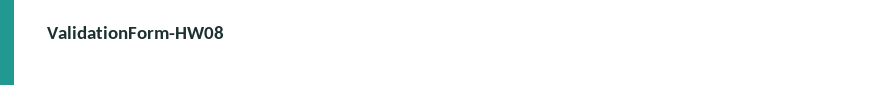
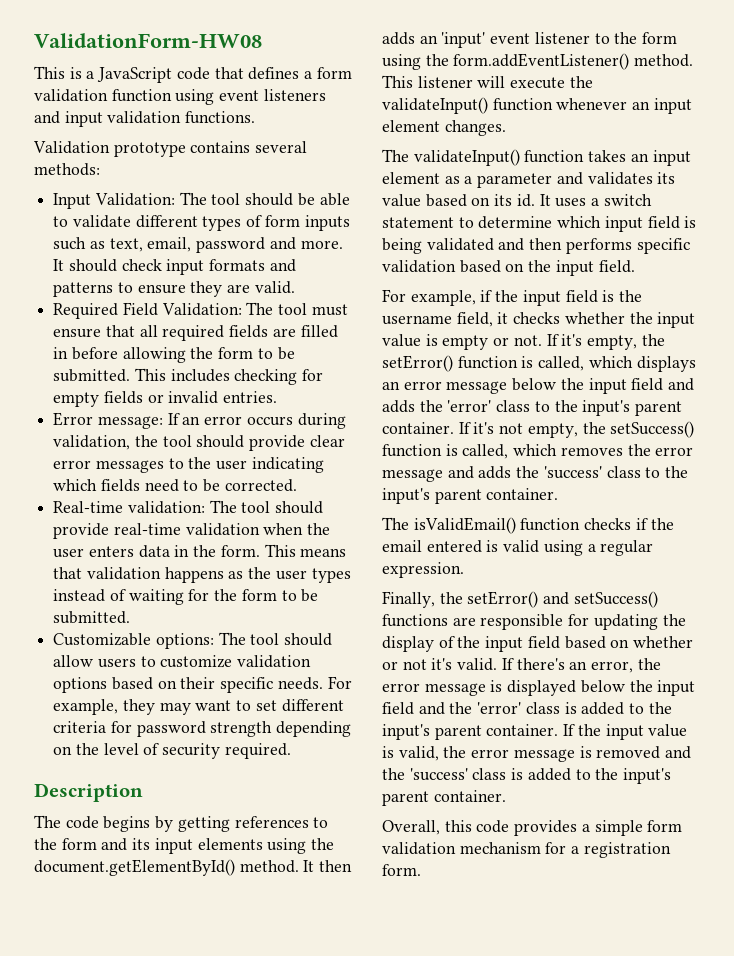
(224, 32) none -> [34,66,352,83] [34,89,326,105] [34,111,256,127] [33,141,308,157] [34,163,100,176] [53,192,350,209] [53,215,350,231] [53,237,343,253] [53,259,296,275] [53,281,295,297] [53,302,348,319] [53,325,338,341] [53,347,295,363] [53,368,324,385] [53,391,278,407] [53,412,346,429] [53,435,345,451] [53,457,324,473] [53,479,297,492] [53,500,324,514] [53,523,331,539] [53,544,347,558] [53,567,351,583] [53,589,319,605] [53,611,131,624] [53,632,333,649] [53,655,312,668] [53,676,352,693] [53,699,344,715] [53,721,352,737] [53,743,291,759] [34,783,143,802] [34,815,329,832] [34,838,335,854] [34,859,353,876] [382,32,678,48] [382,53,694,70] [382,75,593,89] [382,97,692,114] [382,120,506,136] [382,149,691,166] [382,172,676,188] [382,194,652,207] [382,216,697,232] [382,238,690,254] [382,260,635,276] [382,289,643,306] [382,312,696,328] [382,334,665,350] [382,355,696,372] [382,378,695,394] [382,400,683,416] [382,421,695,438] [382,444,694,459] [382,466,689,482] [382,488,559,504] [382,517,674,534] [382,540,654,556] [382,562,464,578] [382,591,658,608] [382,614,686,630] [382,636,694,652] [382,658,661,673] [382,680,696,696] [382,702,672,715] [382,724,688,740] [382,746,692,762] [382,768,672,784] [382,790,506,806] [382,820,683,836] [382,842,671,858] [382,864,421,876] // This is a JavaScript code that defines a form validation function using event listeners and input validation functions. // Validation prototype contains several methods: // Input Validation: The tool should be able to validate different types of form inputs such as text, email, password and more. It should check input formats and patterns to ensure they are valid. // Required Field Validation: The tool must ensure that all required fields are filled in before allowing the form to be submitted. This includes checking for empty fields or invalid entries. // Error message: If an error occurs during validation, the tool should provide clear error messages to the user indicating which fields need to be corrected. // Real-time validation: The tool should provide real-time validation when the user enters data in the form. This means that validation happens as the user types instead of waiting for the form to be submitted. // Customizable options: The tool should allow users to customize validation options based on their specific needs. For example, they may want to set different criteria for password strength depending on the level of security required. // Description // The code begins by getting references to the form and its input elements using the document.getElementById() method. It then adds an 'input' event listener to the form using the form.addEventListener() method. This listener will execute the validateInput() function whenever an input element changes. // The validateInput() function takes an input element as a parameter and validates its value based on its id. It uses a switch statement to determine which input field is being validated and then performs specific validation based on the input field. // For example, if the input field is the username field, it checks whether the input value is empty or not. If it's empty, the setError() function is called, which displays an error message below the input field and adds the 'error' class to the input's parent container. If it's not empty, the setSuccess() function is called, which removes the error message and adds the 'success' class to the input's parent container. // The isValidEmail() function checks if the email entered is valid using a regular expression. // Finally, the setError() and setSuccess() functions are responsible for updating the display of the input field based on whether or not it's valid. If there's an error, the error message is displayed below the input field and the 'error' class is added to the input's parent container. If the input value is valid, the error message is removed and the 'success' class is added to the input's parent container. // Overall, this code provides a simple form validation mechanism for a registration form.

